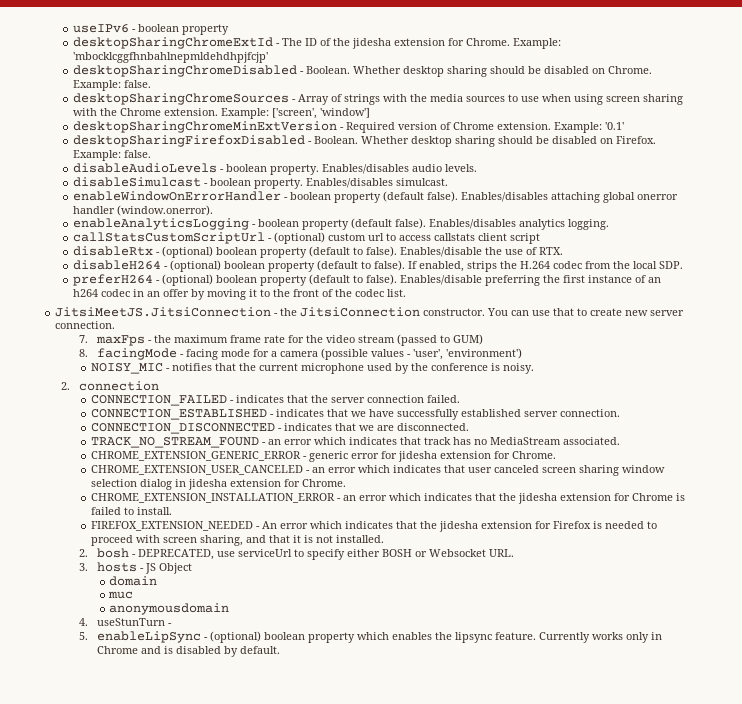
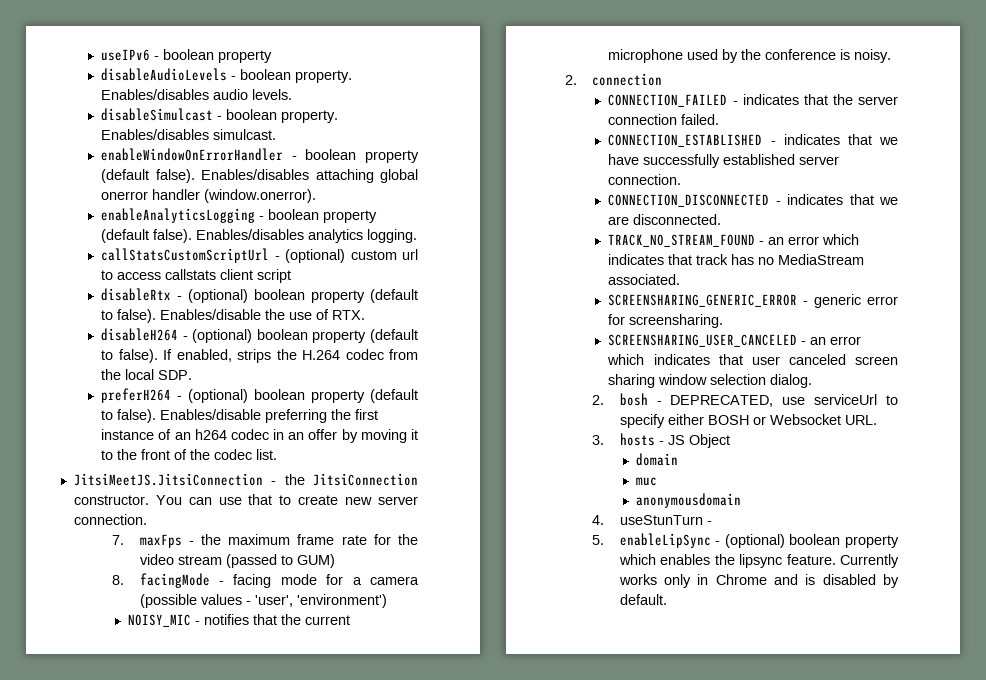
[73,37,562,49] [73,52,269,63] [73,65,653,77] [73,80,152,91] [73,93,684,105] [73,108,371,119] [73,121,625,133] [73,135,657,147] [73,150,152,161] // desktopSharingChromeExtId - The ID of the jidesha extension for Chrome. Example: 'mbocklcggfhnbahlnepmldehdhpjfcjp' // desktopSharingChromeDisabled - Boolean. Whether desktop sharing should be disabled on Chrome. Example: false. // desktopSharingChromeSources - Array of strings with the media sources to use when using screen sharing with the Chrome extension. Example: ['screen', 'window'] // desktopSharingChromeMinExtVersion - Required version of Chrome extension. Example: '0.1' // desktopSharingFirefoxDisabled - Boolean. Whether desktop sharing should be disabled on Firefox. Example: false. -> (273, 56) none
[91,451,302,461] CHROME_EXTENSION_GENERIC_ERROR -> [608,294,798,307] SCREENSHARING_GENERIC_ERROR
[398,451,557,462] [91,465,304,475] jidesha extension for Chrome. // CHROME_EXTENSION_USER_CANCELED -> [629,314,724,328] [608,334,798,347] screensharing. // SCREENSHARING_USER_CANCELED
[140,479,347,490] [91,493,686,504] [91,507,173,515] [91,521,658,532] [91,535,385,546] dialog in jidesha extension for Chrome. // CHROME_EXTENSION_INSTALLATION_ERROR - an error which indicates that the jidesha extension for Chrome is failed to install. // FIREFOX_EXTENSION_NEEDED - An error which indicates that the jidesha extension for Firefox is needed to proceed with screen sharing, and that it is not installed. -> [770,374,813,388] dialog.

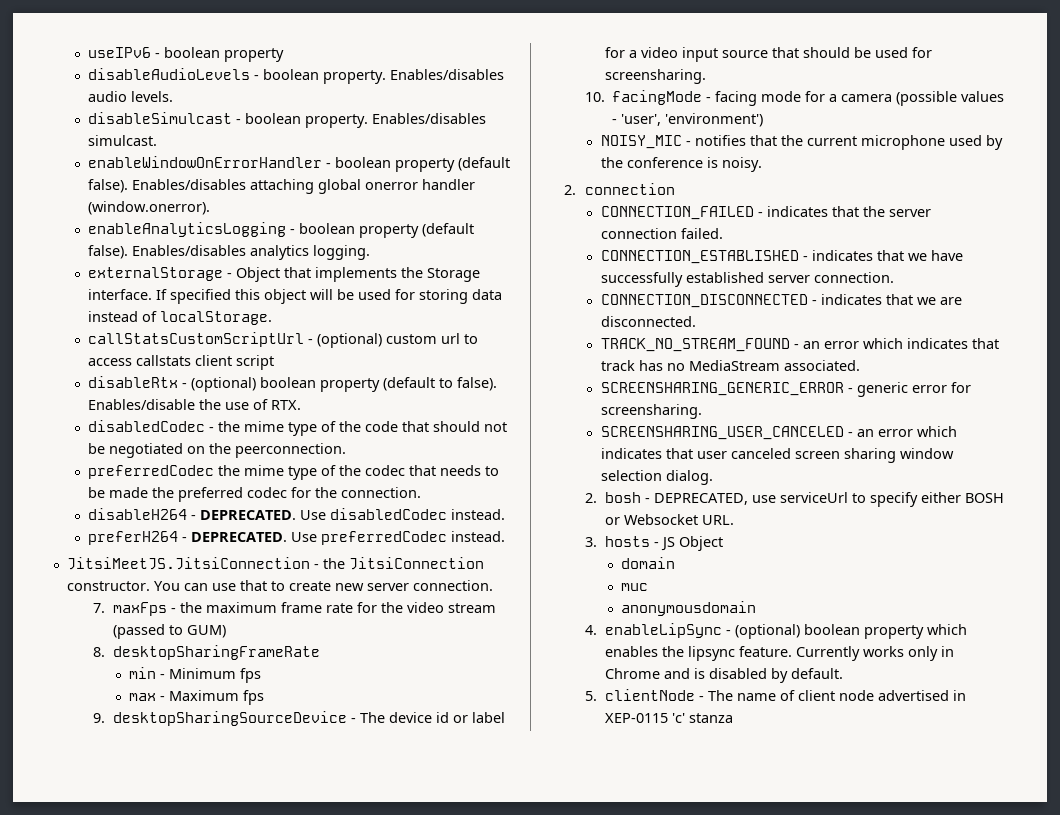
(418, 236) none -> [87,267,480,282] [87,289,502,304] [87,311,272,325] // externalStorage - Object that implements the Storage interface. If specified this object will be used for storing data instead of localStorage.
[101,328,418,343] [101,349,418,363] [101,369,193,380] [101,388,418,403] [101,409,379,423] [101,429,418,443] [101,449,278,460] disableH264 - (optional) boolean property (default to false). If enabled, strips the H.264 codec from the local SDP. // preferH264 - (optional) boolean property (default to false). Enables/disable preferring the first instance of an h264 codec in an offer by moving it to the front of the codec list. -> [87,420,507,436] [87,443,346,458] [87,465,499,480] [87,487,421,502] [87,508,505,520] [87,531,505,545] disabledCodec - the mime type of the code that should not be negotiated on the peerconnection. // preferredCodec the mime type of the codec that needs to be made the preferred codec for the connection. // disableH264 - DEPRECATED. Use disabledCodec instead. // preferH264 - DEPRECATED. Use preferredCodec instead.
(125, 580) none -> [113,645,321,660] [129,667,262,683] [129,690,265,705] [92,711,506,726] [605,47,933,62] [605,69,707,84] [584,92,605,102] desktopSharingFrameRate // min - Minimum fps // max - Maximum fps // 9. desktopSharingSourceDevice - The device id or label for a video input source that should be used for screensharing. // 10.
[619,515,712,525] [592,535,605,545] useStunTurn - // 5. -> (597, 630) none
(667, 599) none -> [584,689,967,701] [605,713,734,723] // 5. clientNode - The name of client node advertised in XEP-0115 'c' stanza

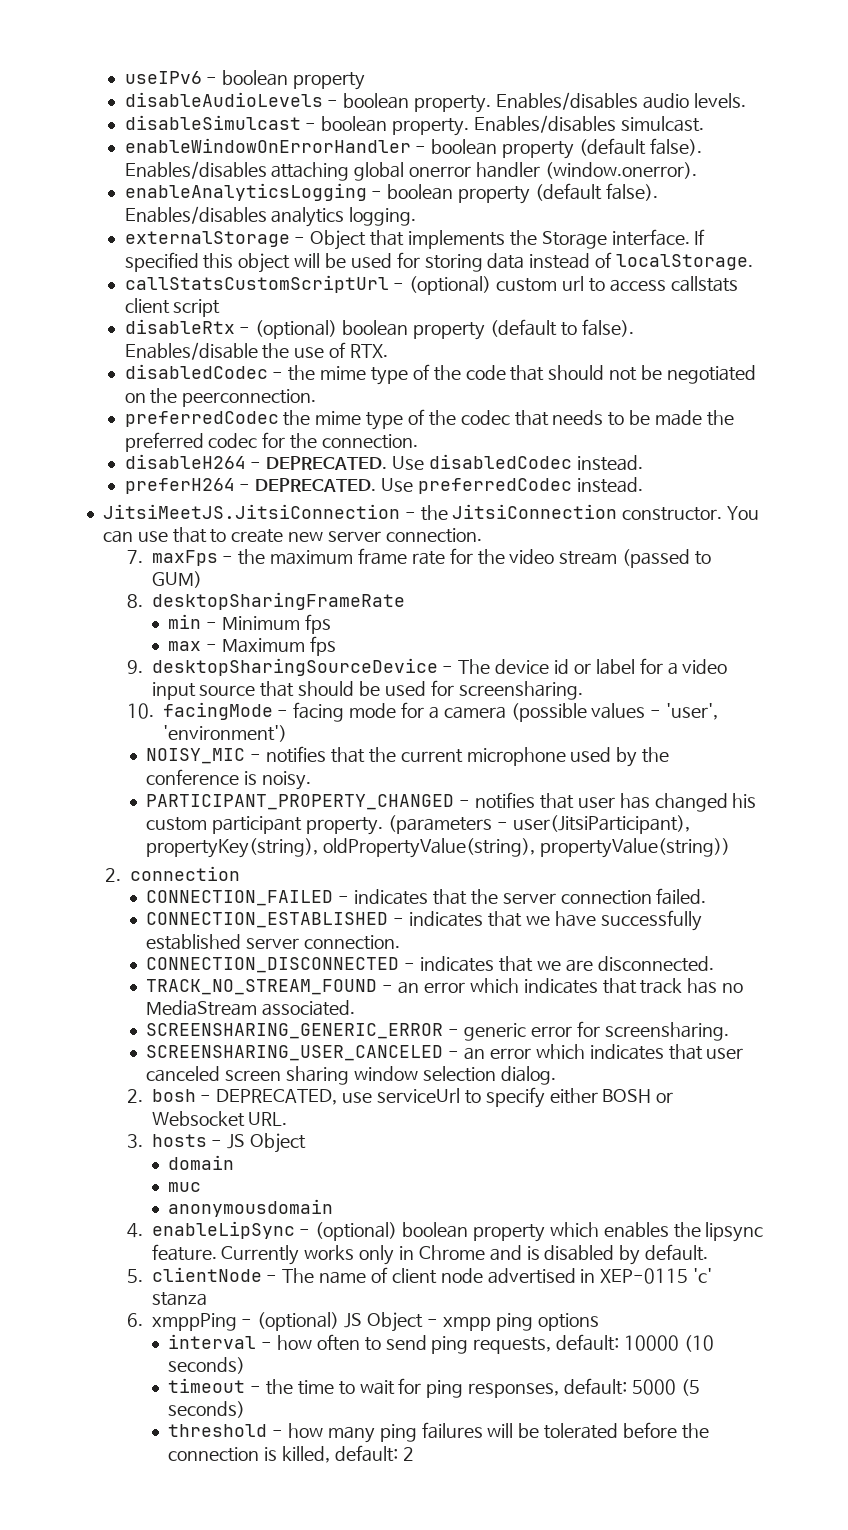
(762, 164) none -> [146,792,757,812] [146,815,690,835] [146,838,731,858] // PARTICIPANT_PROPERTY_CHANGED - notifies that user has changed his custom participant property. (parameters - user(JitsiParticipant), propertyKey(string), oldPropertyValue(string), propertyValue(string))
(734, 718) none -> [126,1312,599,1332] [168,1334,714,1354] [168,1357,246,1374] [168,1378,700,1398] [168,1401,246,1418] [168,1422,709,1443] [168,1445,414,1463] // 6. xmppPing - (optional) JS Object - xmpp ping options // interval - how often to send ping requests, default: 10000 (10 seconds) // timeout - the time to wait for ping responses, default: 5000 (5 seconds) // threshold - how many ping failures will be tolerated before the connection is killed, default: 2

